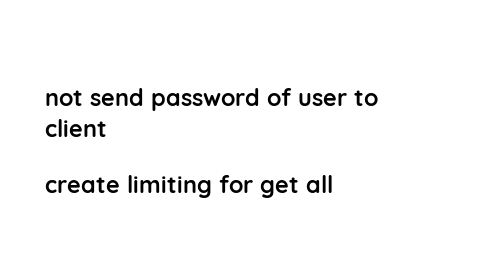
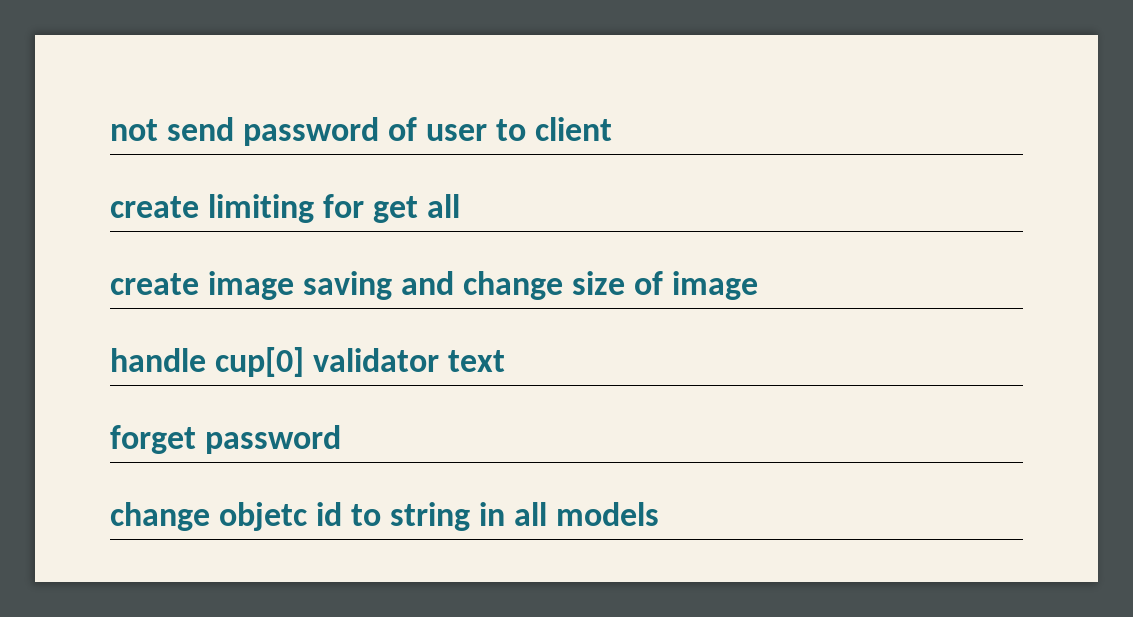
(333, 184) none -> [110,271,759,300] [110,347,506,377] [110,425,342,454] [110,502,660,531] // create image saving and change size of image // handle cup[0] validator text // forget password // change objetc id to string in all models

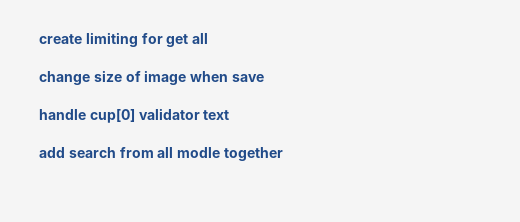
[110,117,613,146] not send password of user to client // -> (39, 39) none
[110,271,455,300] create image saving and -> (209, 38) none
(759, 285) none -> [190,71,264,82] when save
[110,425,342,454] [110,502,660,531] forget password // change objetc id to string in all models -> [39,147,283,161] add search from all modle together

